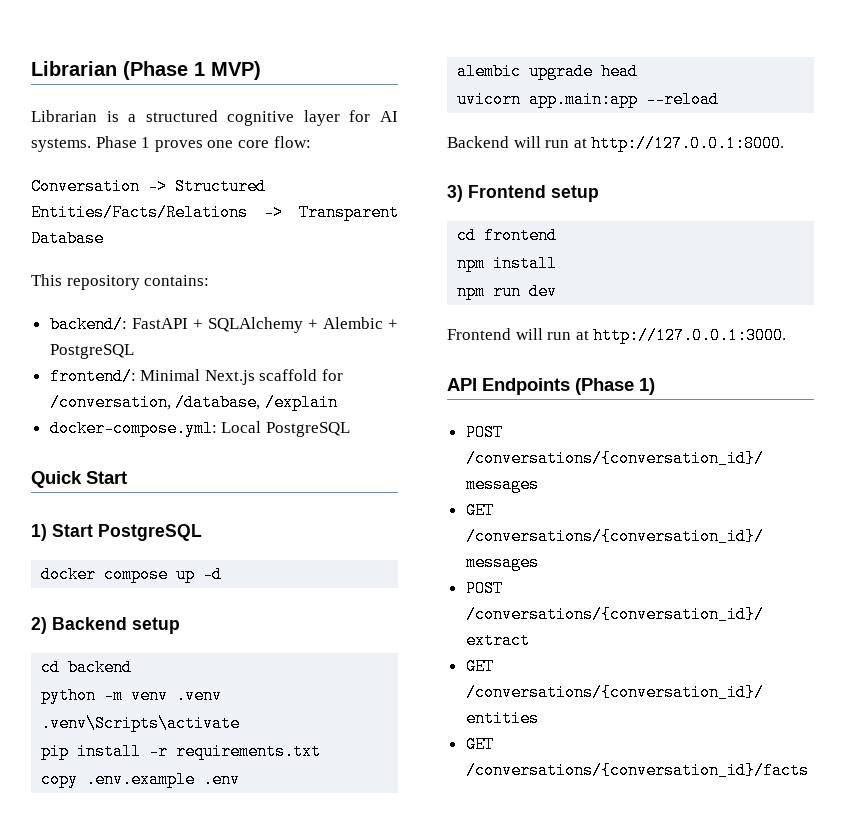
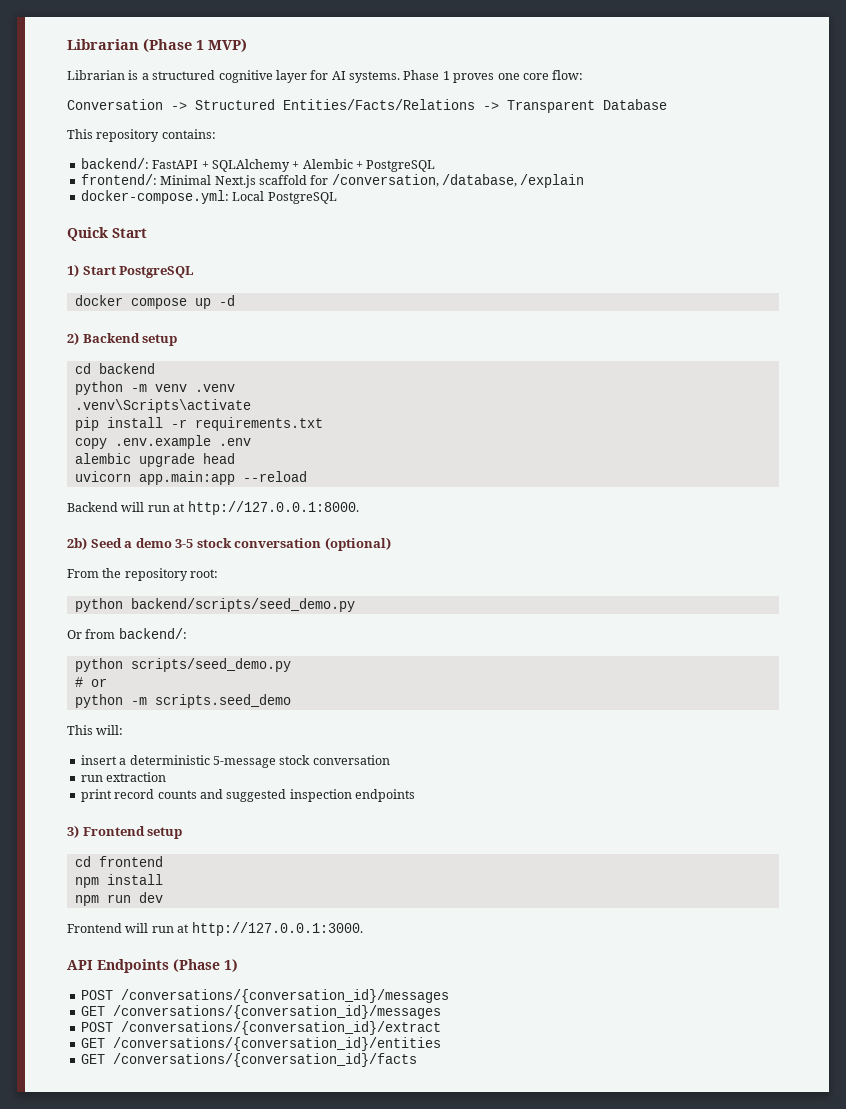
(785, 143) none -> [67,537,391,551] [67,568,219,581] [74,598,355,612] [67,628,187,639] [74,658,291,672] [74,677,107,687] [74,694,291,708] [67,725,124,735] [80,755,390,768] [80,772,167,782] [80,789,415,802] // 2b) Seed a demo 3-5 stock conversation (optional) // From the repository root: // python backend/scripts/seed_demo.py // Or from backend/: // python scripts/seed_demo.py // # or // python -m scripts.seed_demo // This will: // insert a deterministic 5-message stock conversation // run extraction // print record counts and suggested inspection endpoints

